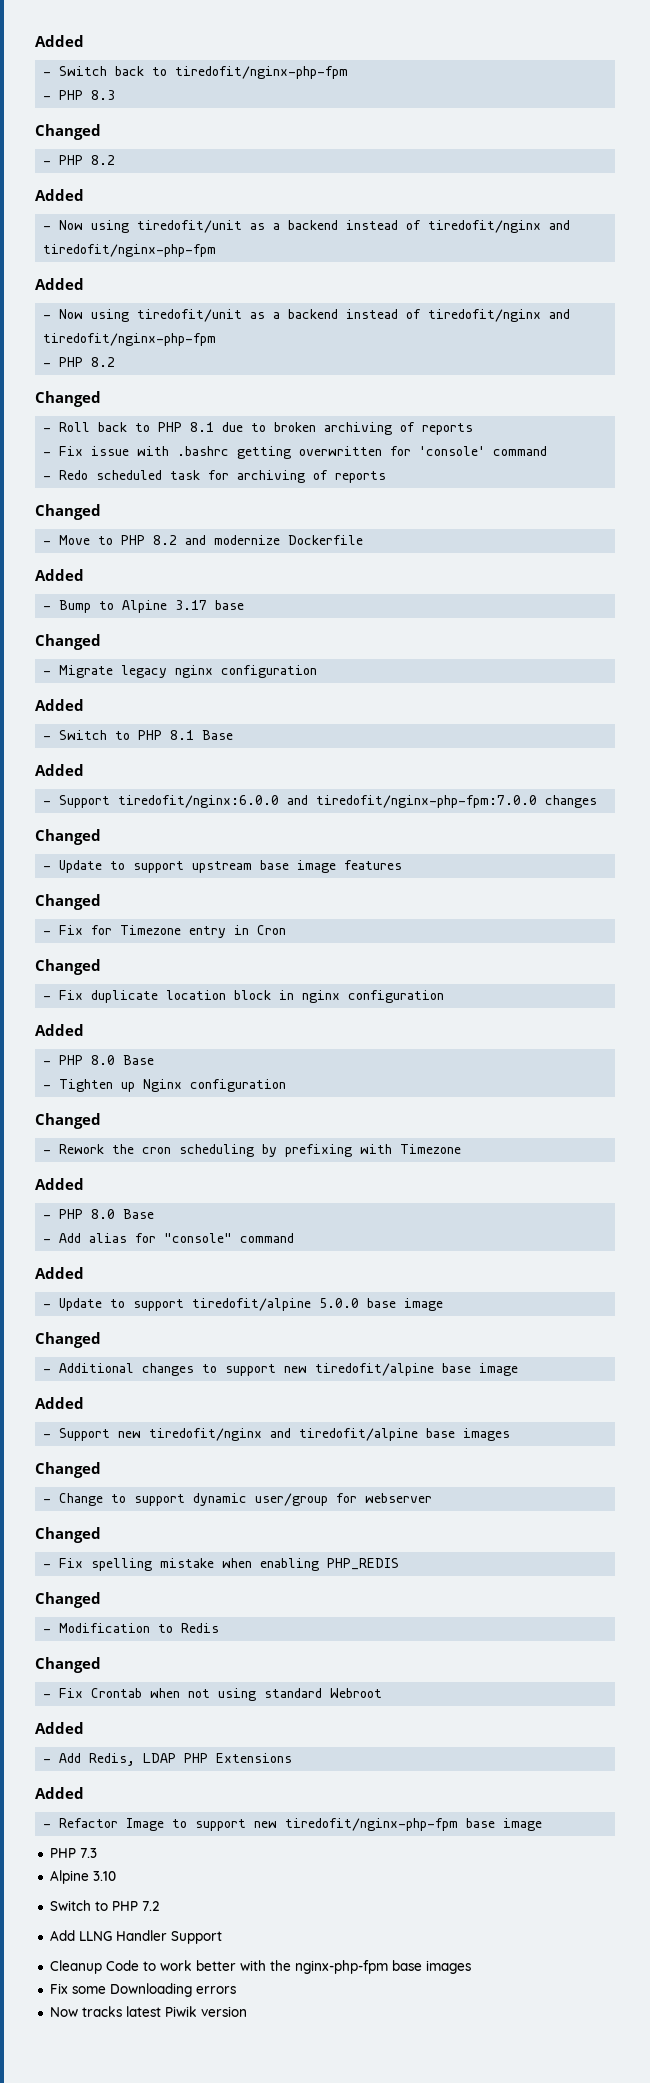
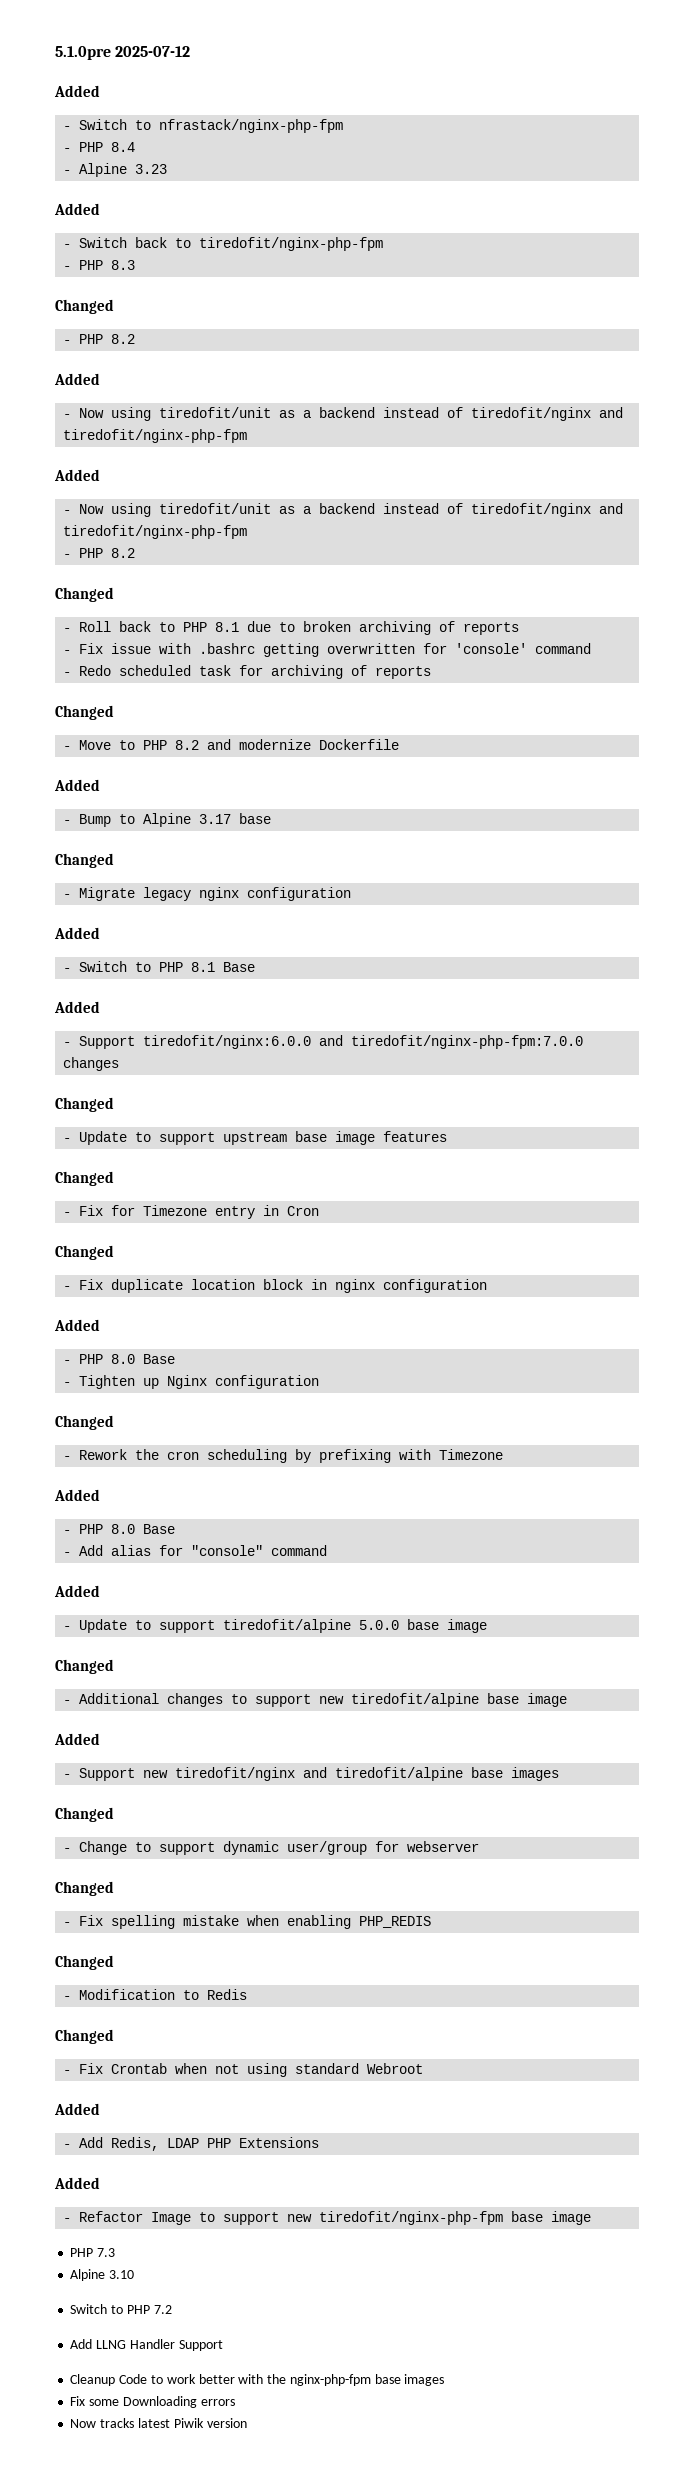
(35, 41) none -> [55,46,191,60] [54,85,100,97] [63,119,344,133] [63,142,136,152] [63,163,168,177] 5.1.0pre 2025-07-12 // Added // - Switch to nfrastack/nginx-php-fpm // - PHP 8.4 // - Alpine 3.23 //

